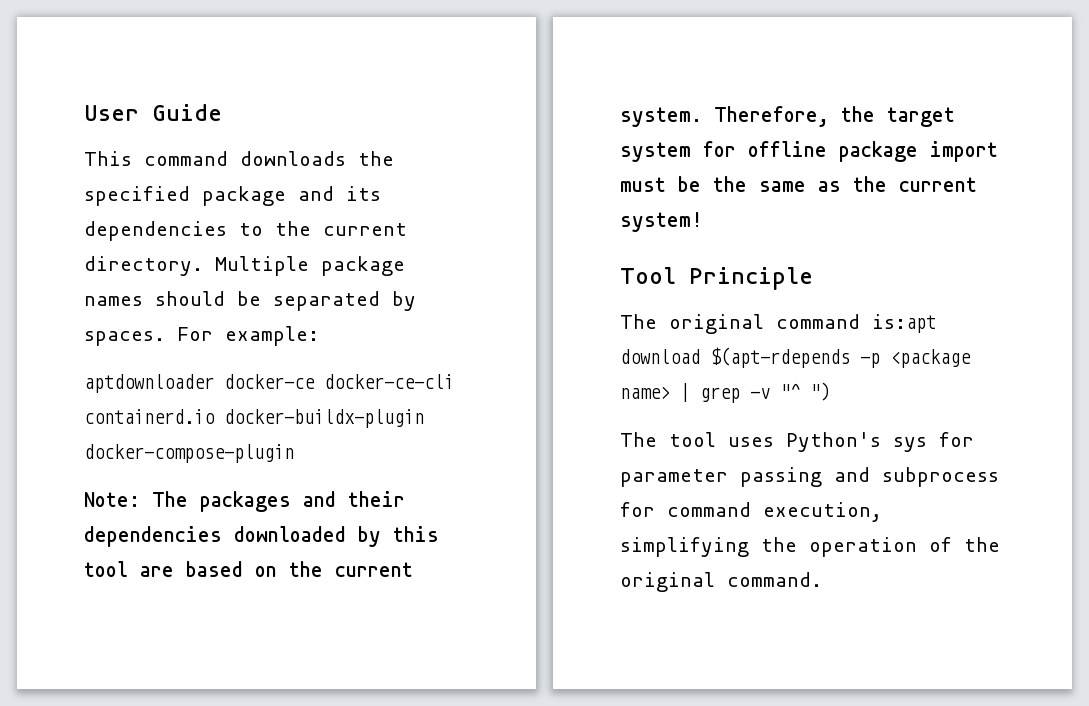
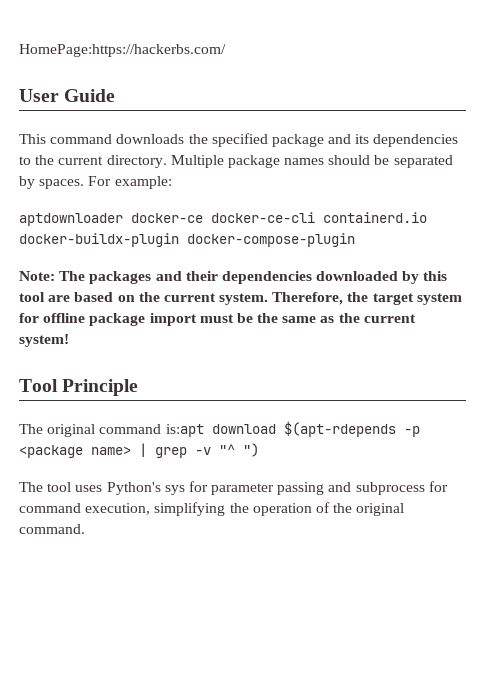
(84, 113) none -> [19,44,226,57] HomePage:https://hackerbs.com/ //

